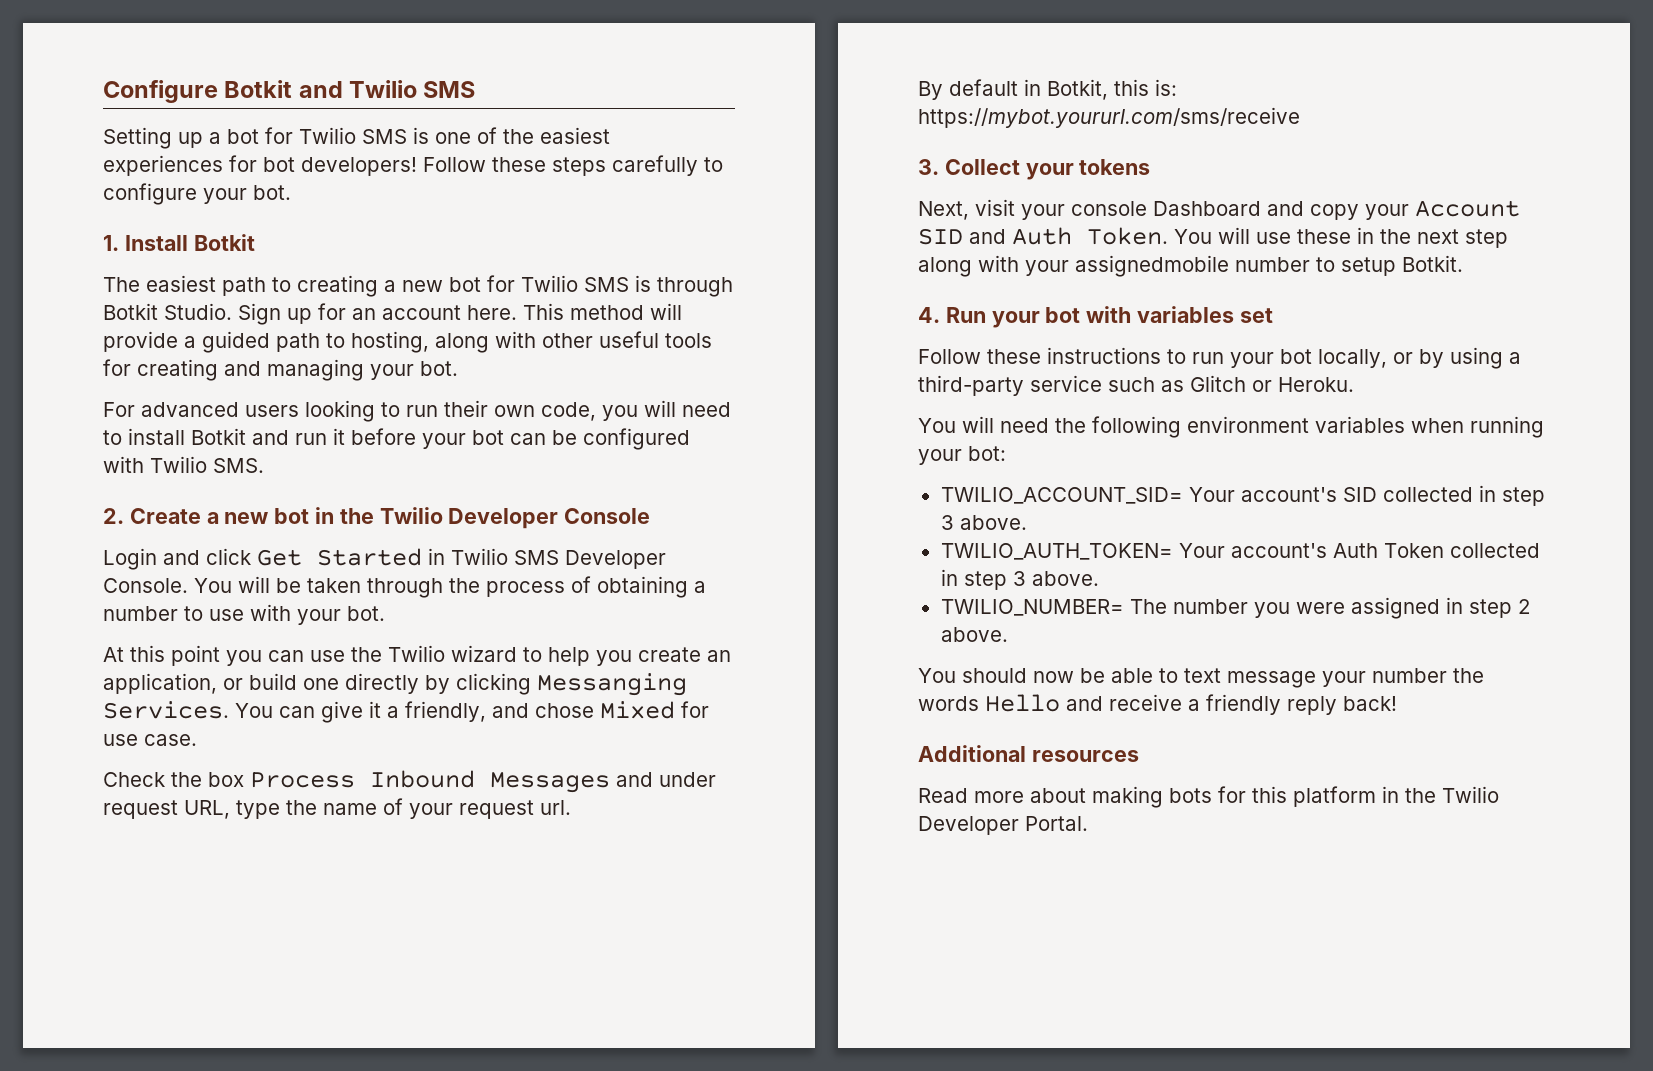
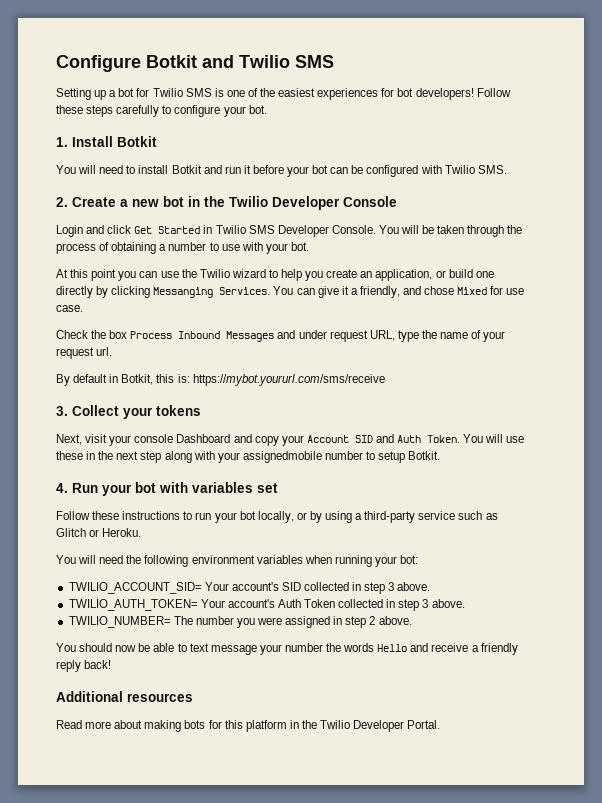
[103,275,733,297] [103,303,682,325] [103,331,712,353] [103,359,458,381] [103,400,638,422] The easiest path to creating a new bot for Twilio SMS is through Botkit Studio. Sign up for an account here. This method will provide a guided path to hosting, along with other useful tools for creating and managing your bot. // For advanced users looking to run their own code, you -> [56,165,76,174] You

